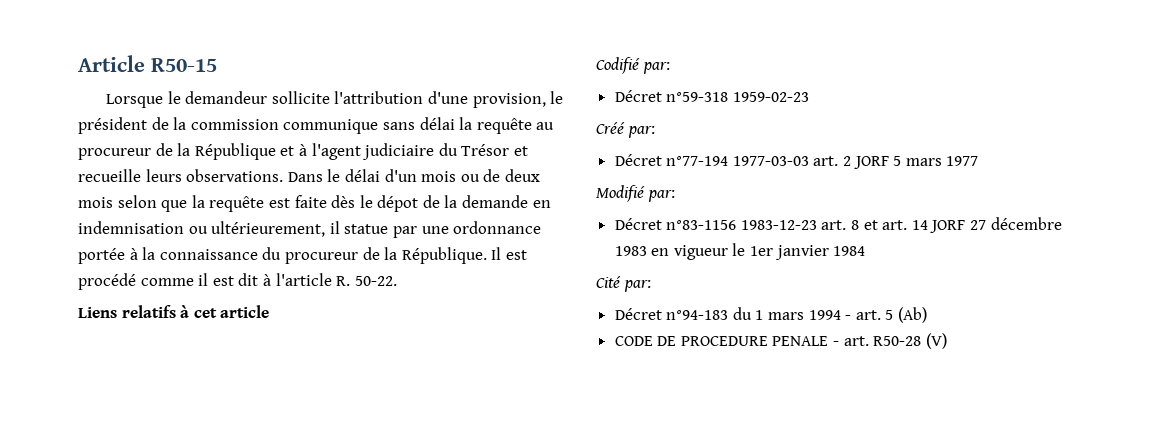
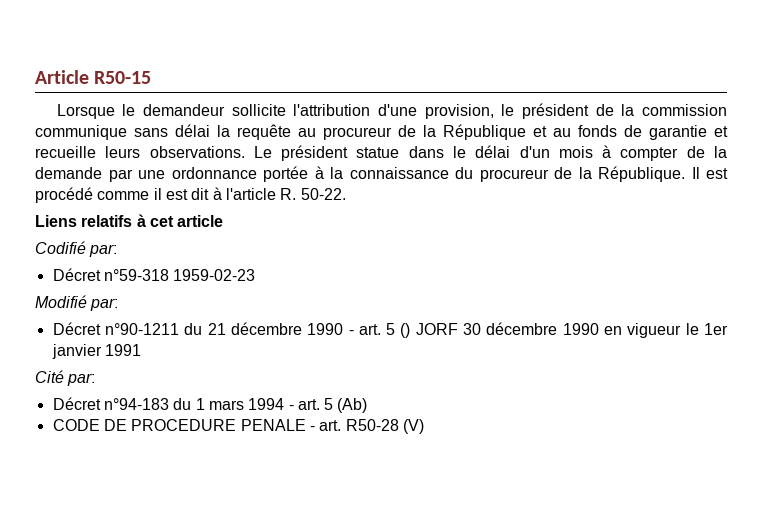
[298,143,528,160] [78,169,540,182] [78,195,551,212] [78,221,389,237] à l'agent judiciaire du Trésor et recueille leurs observations. Dans le délai d'un mois ou de deux mois selon que la requête est faite dès le dépot de la demande en indemnisation ou ultérieurement, il statue -> [553,125,728,140] [35,145,728,161] [35,167,102,179] au fonds de garantie et recueille leurs observations. Le président statue dans le délai d'un mois à compter de la demande
[596,122,655,138] [614,154,979,169] [596,185,675,202] [614,217,1062,233] [614,246,647,256] Créé par: // Décret n°77-194 1977-03-03 art. 2 JORF 5 mars 1977 // Modifié par: // Décret n°83-1156 1983-12-23 art. 8 et art. 14 JORF 27 décembre 1983 -> [35,295,119,311] [52,322,599,338] Modifié par: // Décret n°90-1211 du 21 décembre 1990 - art. 5 () JORF 30 décembre 1990
[833,246,866,256] 1984 -> [104,344,141,356] 1991

